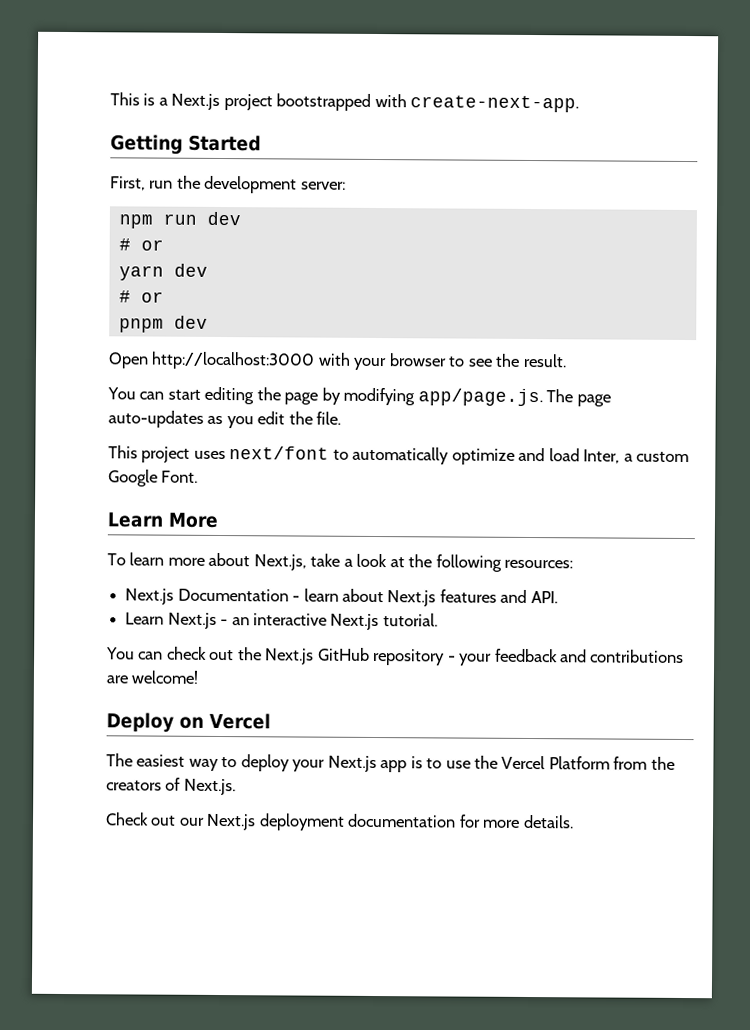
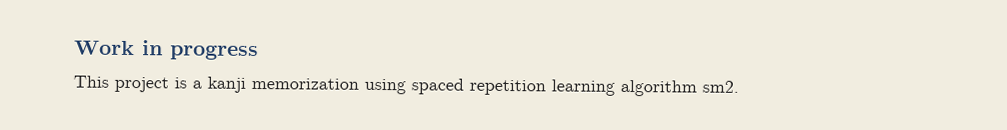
[110,92,580,113] [110,134,261,155] [110,175,346,194] [118,211,241,229] [118,238,164,251] [118,263,208,281] [118,290,164,303] [118,315,208,333] [108,351,567,371] [107,386,611,407] [108,410,342,429] [108,445,690,465] [108,469,199,487] [107,512,219,528] [107,552,573,572] [125,588,558,607] [125,612,438,631] [106,646,685,666] [106,670,199,684] [106,712,271,733] [106,753,675,773] [106,777,236,796] [105,812,574,831] This is a Next.js project bootstrapped with create-next-app. // Getting Started // First, run the development server: // npm run dev // # or // yarn dev // # or // pnpm dev // Open http://localhost:3000 with your browser to see the result. // You can start editing the page by modifying app/page.js. The page auto-updates as you edit the file. // This project uses next/font to automatically optimize and load Inter, a custom Google Font. // Learn More // To learn more about Next.js, take a look at the following resources: // Next.js Documentation - learn about Next.js features and API. // Learn Next.js - an interactive Next.js tutorial. // You can check out the Next.js GitHub repository - your feedback and contributions are welcome! // Deploy on Vercel // The easiest way to deploy your Next.js app is to use the Vercel Platform from the creators of Next.js. // Check out our Next.js deployment documentation for more details. -> [74,40,259,61] [73,75,739,97] Work in progress // This project is a kanji memorization using spaced repetition learning algorithm sm2.

